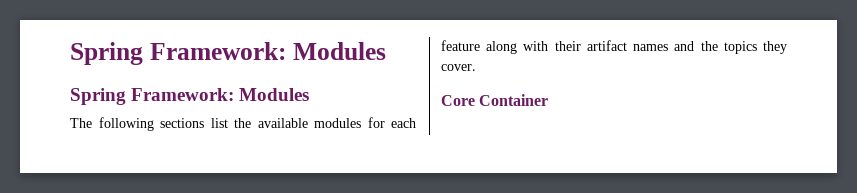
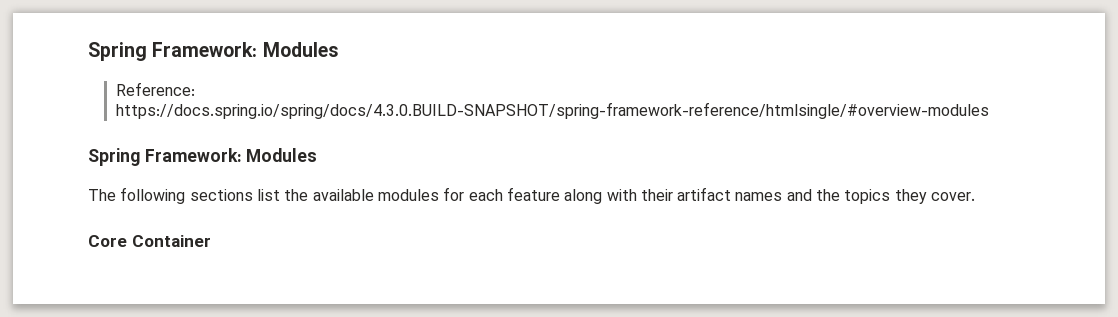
[70,42,386,65] Spring Framework: Modules -> [88,42,338,61] [115,82,195,96] [115,102,989,119] Spring Framework: Modules // Reference: https://docs.spring.io/spring/docs/4.3.0.BUILD-SNAPSHOT/spring-framework-reference/htmlsingle/#overview-modules

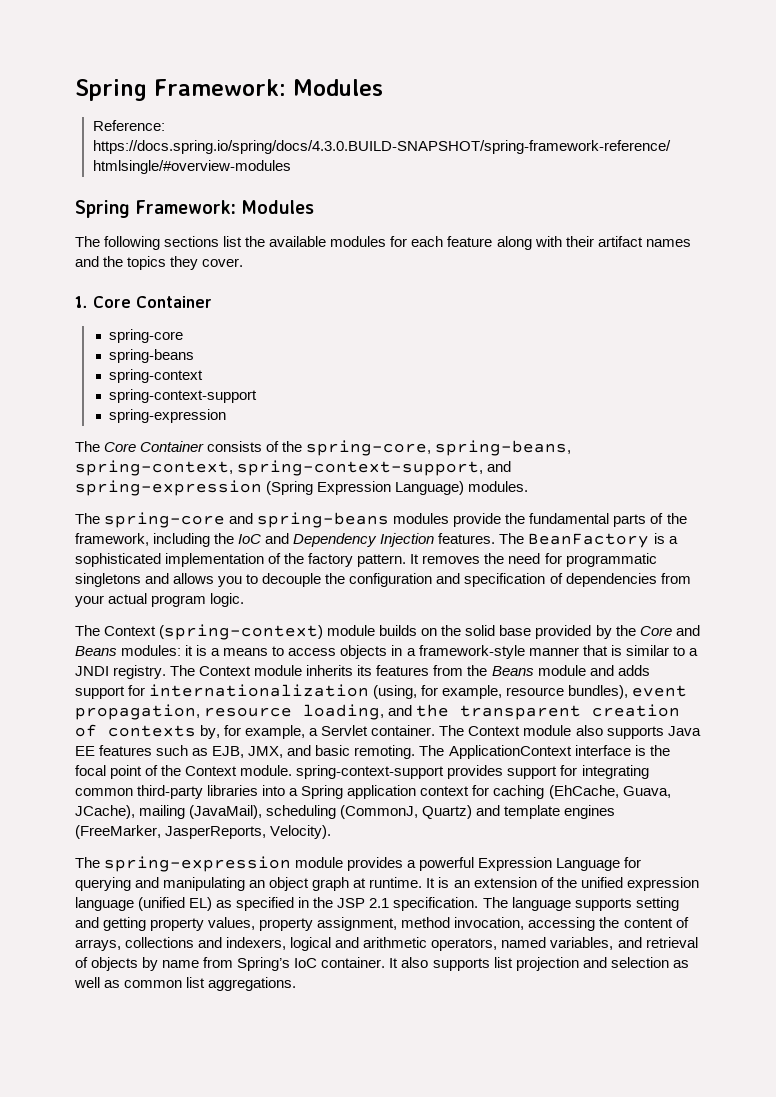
[88,235,211,247] Core Container -> [75,296,212,308] [109,329,184,343] [109,349,195,363] [109,369,204,383] [109,389,258,403] [109,409,227,423] [75,440,572,456] [75,460,512,476] [75,480,529,496] [75,512,687,528] [75,533,678,548] [75,553,657,567] [75,573,691,587] [75,593,245,607] [75,624,700,640] [75,645,698,659] [75,665,650,679] [75,684,688,699] [75,704,681,720] [75,724,701,739] [75,745,670,759] [75,765,649,779] [75,785,671,799] [75,805,616,819] [75,825,332,839] [75,856,642,872] [75,877,699,891] [75,897,679,911] [75,917,689,931] [75,937,698,951] [75,957,689,971] [74,977,297,991] 1. Core Container // spring-core // spring-beans // spring-context // spring-context-support // spring-expression // The Core Container consists of the spring-core, spring-beans, spring-context, spring-context-support, and spring-expression (Spring Expression Language) modules. // The spring-core and spring-beans modules provide the fundamental parts of the framework, including the IoC and Dependency Injection features. The BeanFactory is a sophisticated implementation of the factory pattern. It removes the need for programmatic singletons and allows you to decouple the configuration and specification of dependencies from your actual program logic. // The Context (spring-context) module builds on the solid base provided by the Core and Beans modules: it is a means to access objects in a framework-style manner that is similar to a JNDI registry. The Context module inherits its features from the Beans module and adds support for internationalization (using, for example, resource bundles), event propagation, resource loading, and the transparent creation of contexts by, for example, a Servlet container. The Context module also supports Java EE features such as EJB, JMX, and basic remoting. The ApplicationContext interface is the focal point of the Context module. spring-context-support provides support for integrating common third-party libraries into a Spring application context for caching (EhCache, Guava, JCache), mailing (JavaMail), scheduling (CommonJ, Quartz) and template engines (FreeMarker, JasperReports, Velocity). // The spring-expression module provides a powerful Expression Language for querying and manipulating an object graph at runtime. It is an extension of the unified expression language (unified EL) as specified in the JSP 2.1 specification. The language supports setting and getting property values, property assignment, method invocation, accessing the content of arrays, collections and indexers, logical and arithmetic operators, named variables, and retrieval of objects by name from Spring’s IoC container. It also supports list projection and selection as well as common list aggregations.

